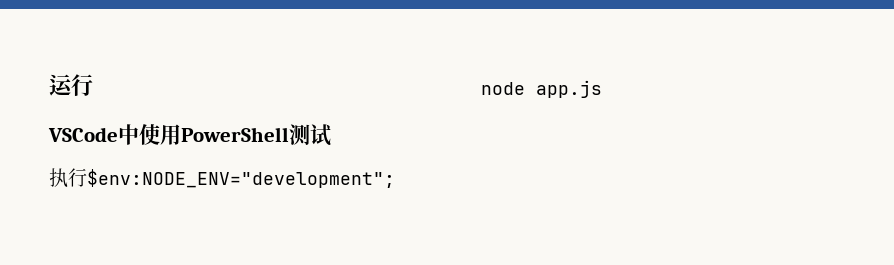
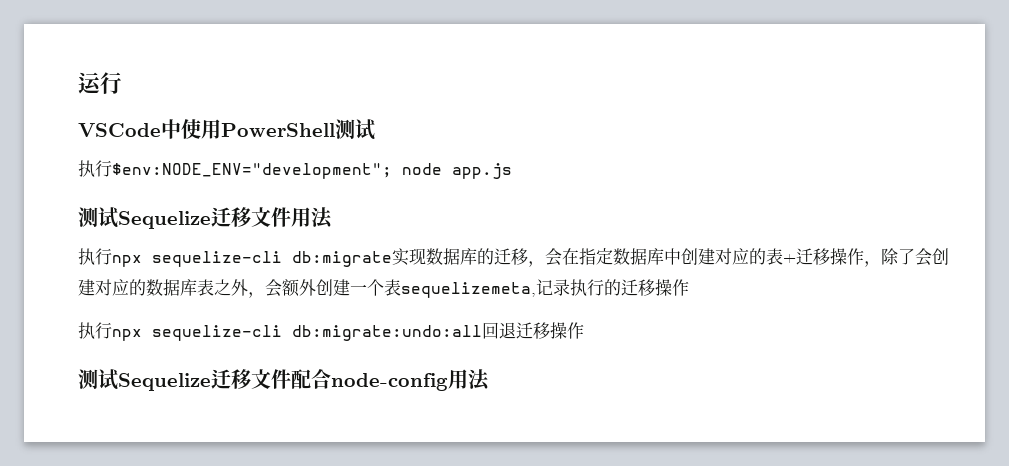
(602, 89) none -> [78,207,333,229] [78,248,949,267] [78,279,689,298] [78,322,584,341] [78,369,490,391] // 测试Sequelize迁移文件用法 // 执行npx sequelize-cli db:migrate实现数据库的迁移，会在指定数据库中创建对应的表+迁移操作，除了会创建对应的数据库表之外，会额外创建一个表sequelizemeta,记录执行的迁移操作 // 执行npx sequelize-cli db:migrate:undo:all回退迁移操作 // 测试Sequelize迁移文件配合node-config用法

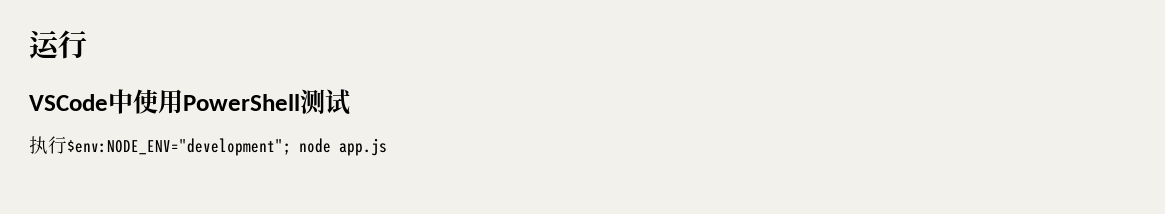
[78,207,333,229] [78,248,949,267] [78,279,689,298] [78,322,584,341] [78,369,490,391] // 测试Sequelize迁移文件用法 // 执行npx sequelize-cli db:migrate实现数据库的迁移，会在指定数据库中创建对应的表+迁移操作，除了会创建对应的数据库表之外，会额外创建一个表sequelizemeta,记录执行的迁移操作 // 执行npx sequelize-cli db:migrate:undo:all回退迁移操作 // 测试Sequelize迁移文件配合node-config用法 -> (387, 147) none

